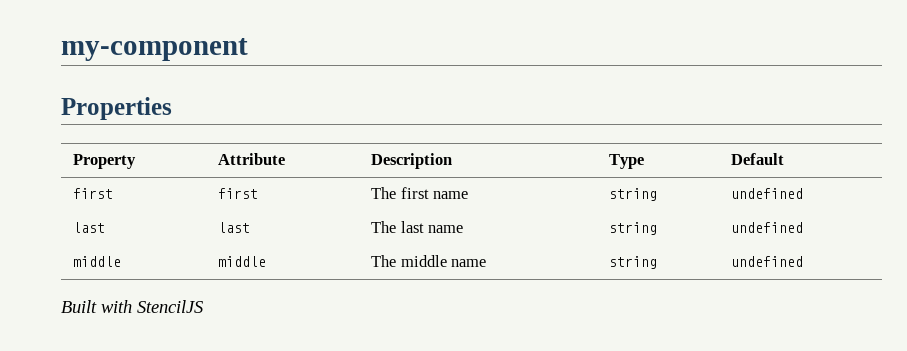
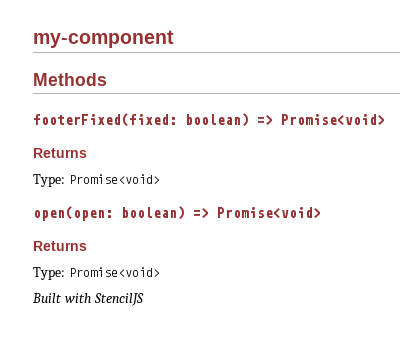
[61,97,172,120] [73,154,137,169] [218,153,286,165] [371,153,453,169] [609,154,645,169] [731,153,785,165] [73,188,114,199] [218,188,259,199] [371,187,469,199] [609,188,658,201] [731,188,804,199] [73,222,106,233] [218,222,251,233] [371,221,464,233] [609,222,658,235] [731,222,804,233] [73,256,122,267] [218,256,267,267] [371,255,487,267] [609,256,658,269] [731,256,804,267] Properties // Property | Attribute | Description | Type | Default // first | first | The first name | string | undefined // last | last | The last name | string | undefined // middle | middle | The middle name | string | undefined -> [33,73,107,86] [33,113,385,127] [33,148,87,158] [33,174,160,187] [33,206,321,221] [33,241,87,251] [33,267,160,280] Methods // footerFixed(fixed: boolean) => Promise<void> // Returns // Type: Promise<void> // open(open: boolean) => Promise<void> // Returns // Type: Promise<void>

